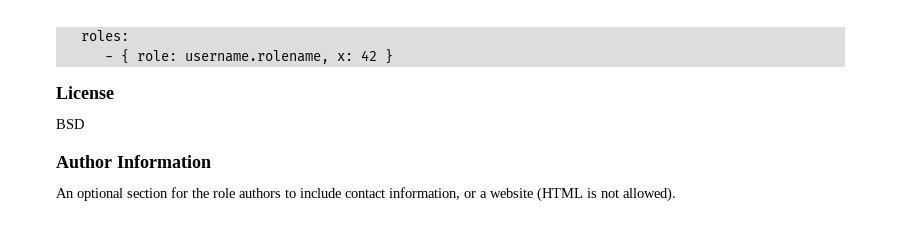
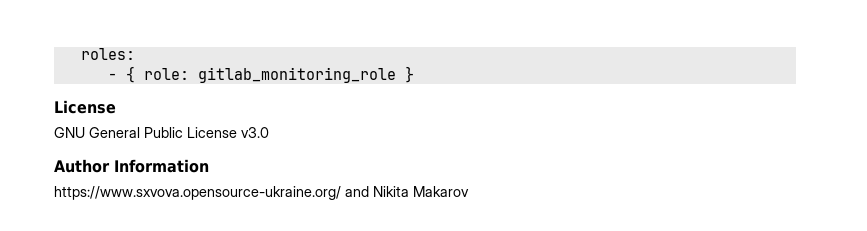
[184,50,377,64] username.rolename, x: 42 -> [197,67,396,83] gitlab_monitoring_role
[56,119,84,129] [56,155,211,168] [56,187,676,202] BSD // Author Information // An optional section for the role authors to include contact information, or a website (HTML is not allowed). -> [54,127,269,138] [54,159,209,173] [54,186,469,200] GNU General Public License v3.0 // Author Information // https://www.sxvova.opensource-ukraine.org/ and Nikita Makarov

